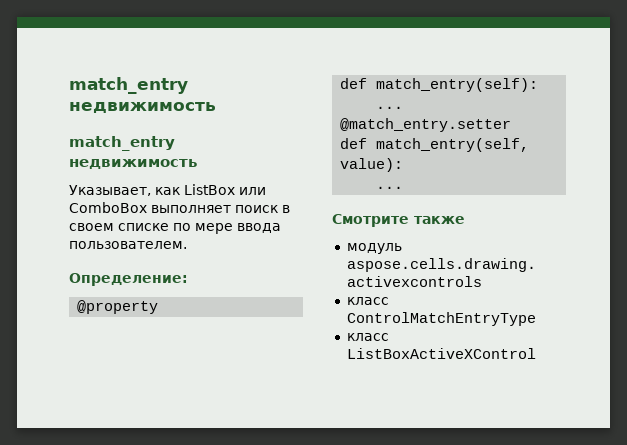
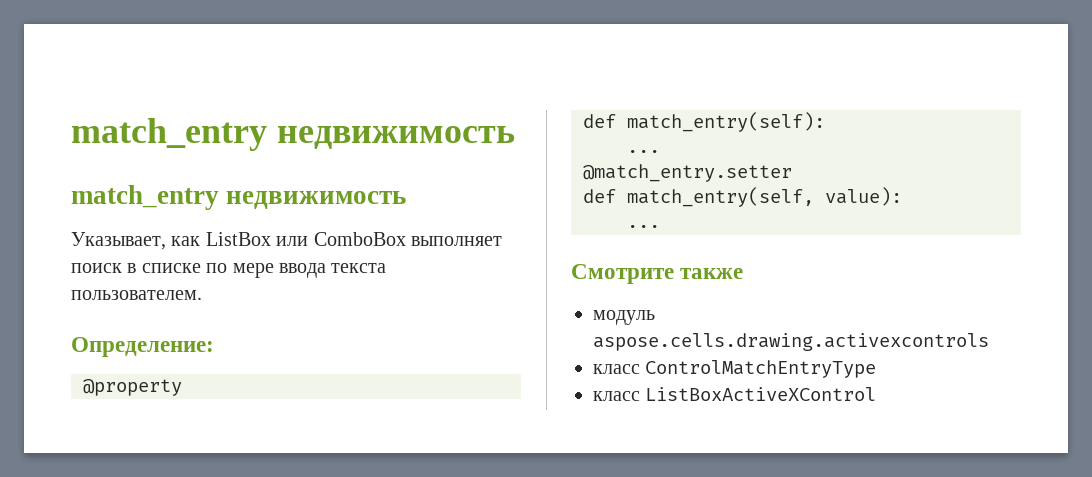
[69,223,114,231] своем -> (137, 268) none
(281, 228) none -> [331,263,387,273] текста

